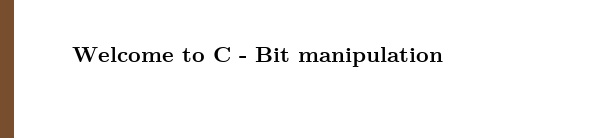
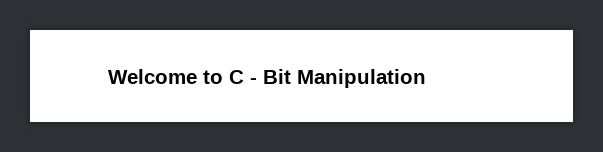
[298,47,443,67] manipulation -> [297,69,426,88] Manipulation

